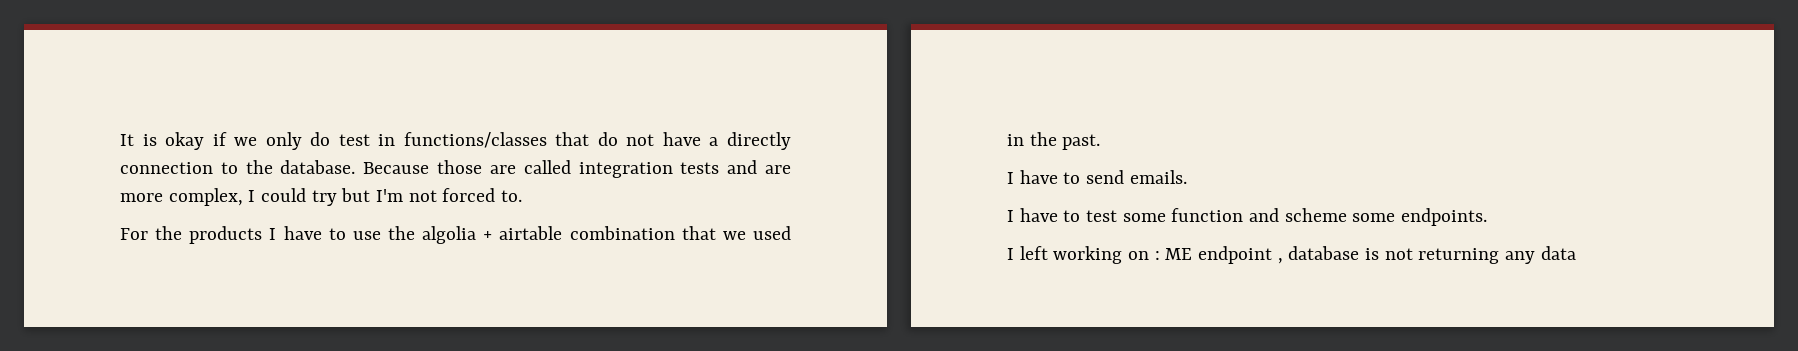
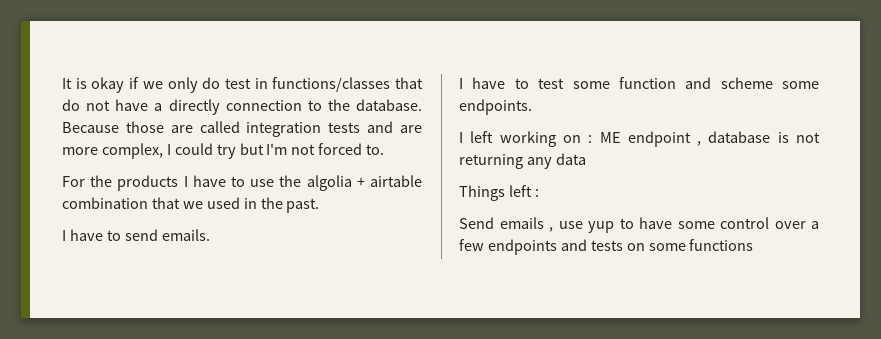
(1576, 253) none -> [459,185,539,201] [459,217,819,233] [459,239,754,255] // Things left : // Send emails , use yup to have some control over a few endpoints and tests on some functions

